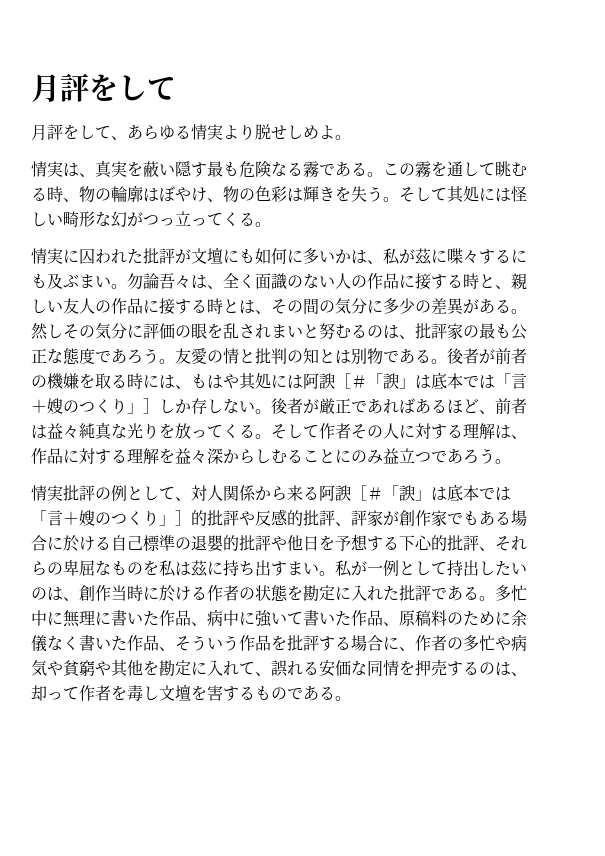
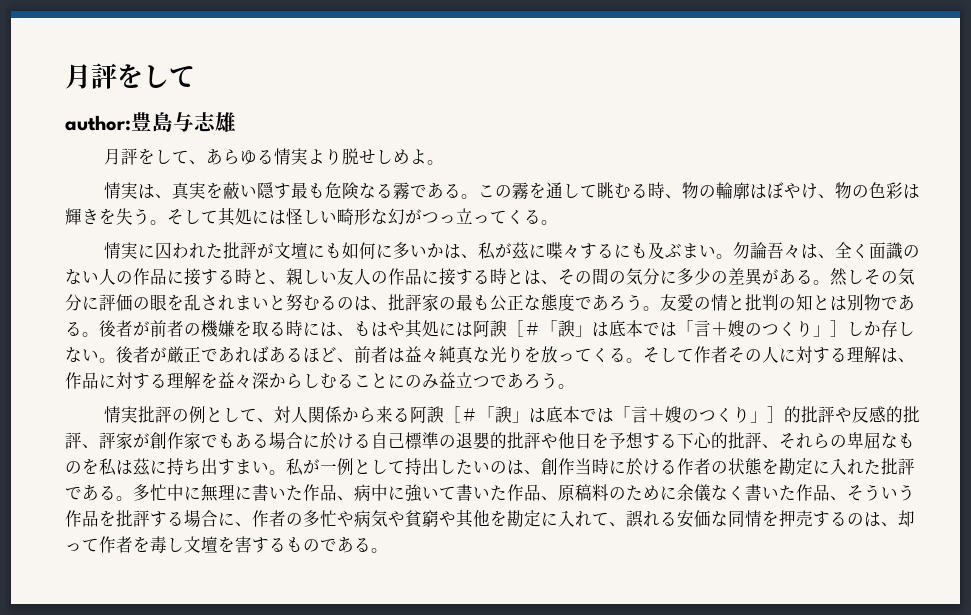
[31,73,176,102] 月評をして -> [65,63,195,89] [65,112,236,132] 月評をして // author:豊島与志雄

